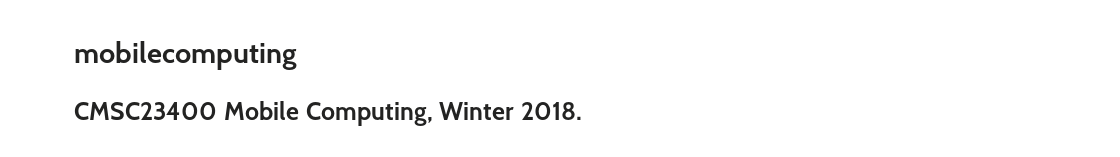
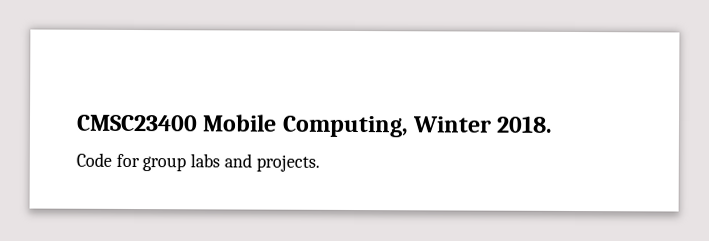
[74,41,297,70] mobilecomputing // -> (76, 123) none
(582, 111) none -> [76,152,320,172] // Code for group labs and projects.

